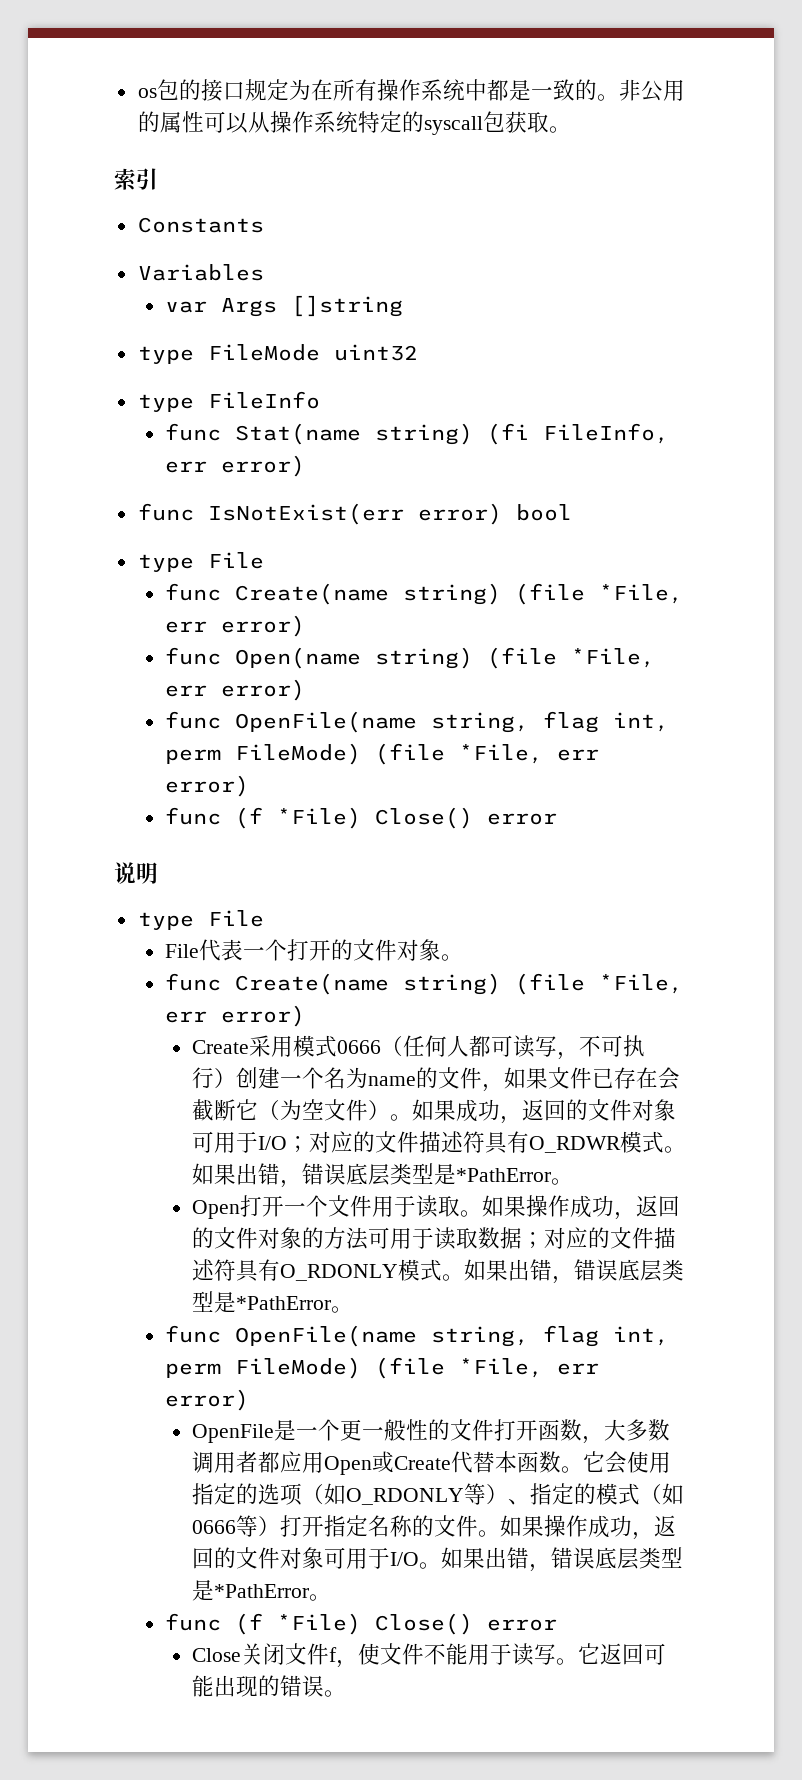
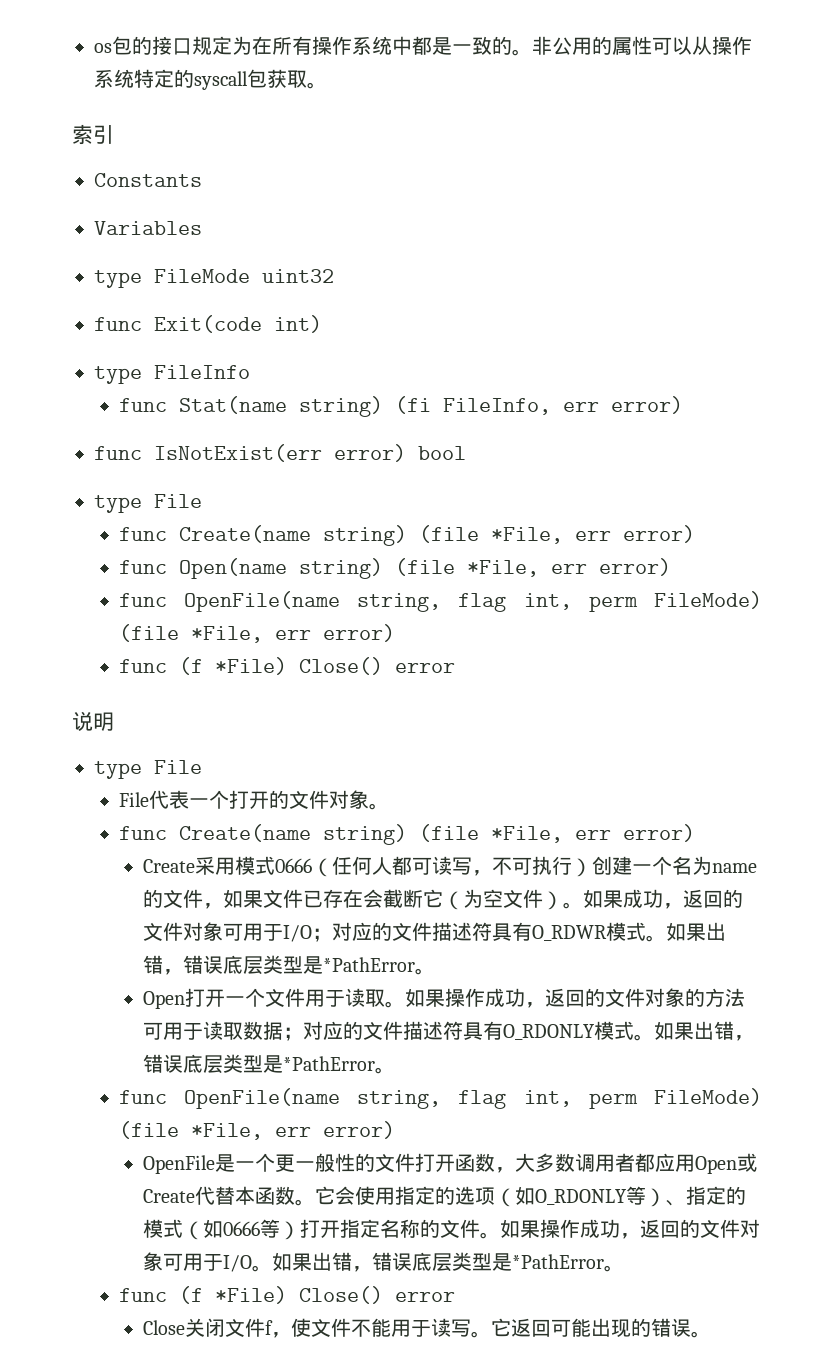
[165,295,404,317] // var Args []string -> (202, 228) none
(418, 352) none -> [94,315,322,333] // func Exit(code int)

